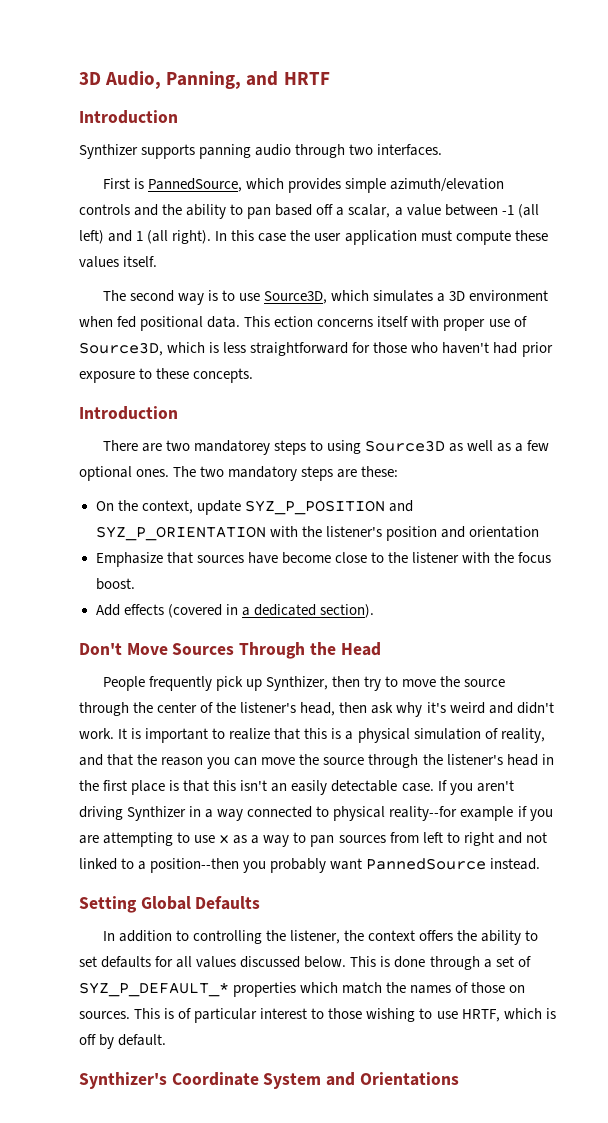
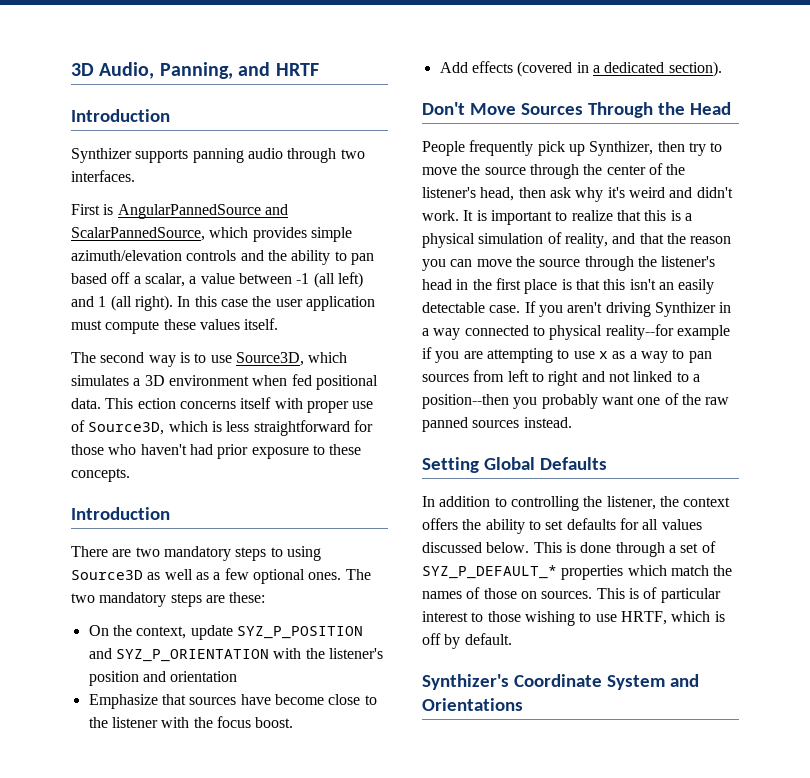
[147,178,242,192] PannedSource, -> [117,204,288,219] [71,227,205,241] AngularPannedSource and ScalarPannedSource,
[193,440,270,455] mandatorey -> [163,546,231,561] mandatory
[366,858,487,870] PannedSource -> [637,393,730,405] [422,417,520,432] one of the raw panned sources

